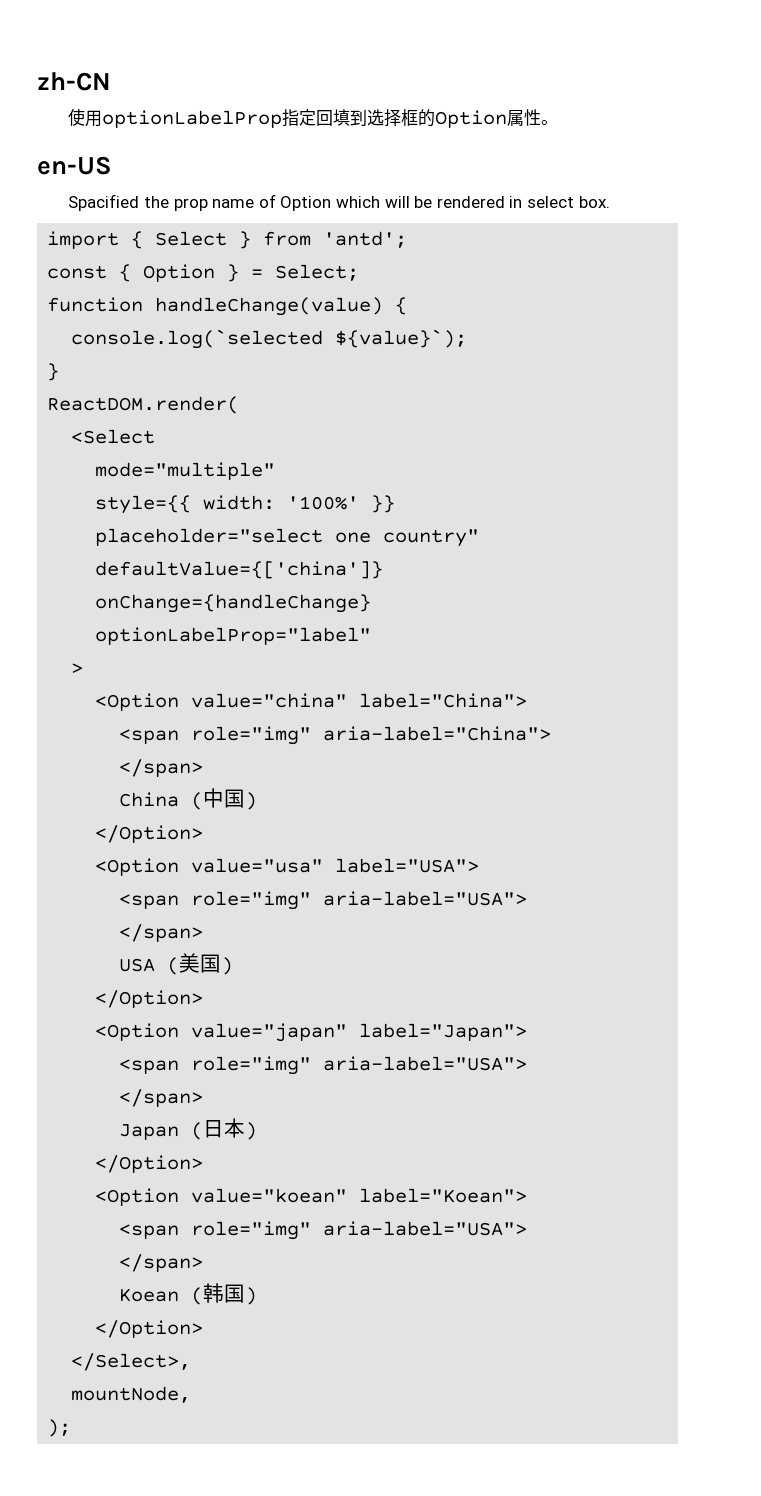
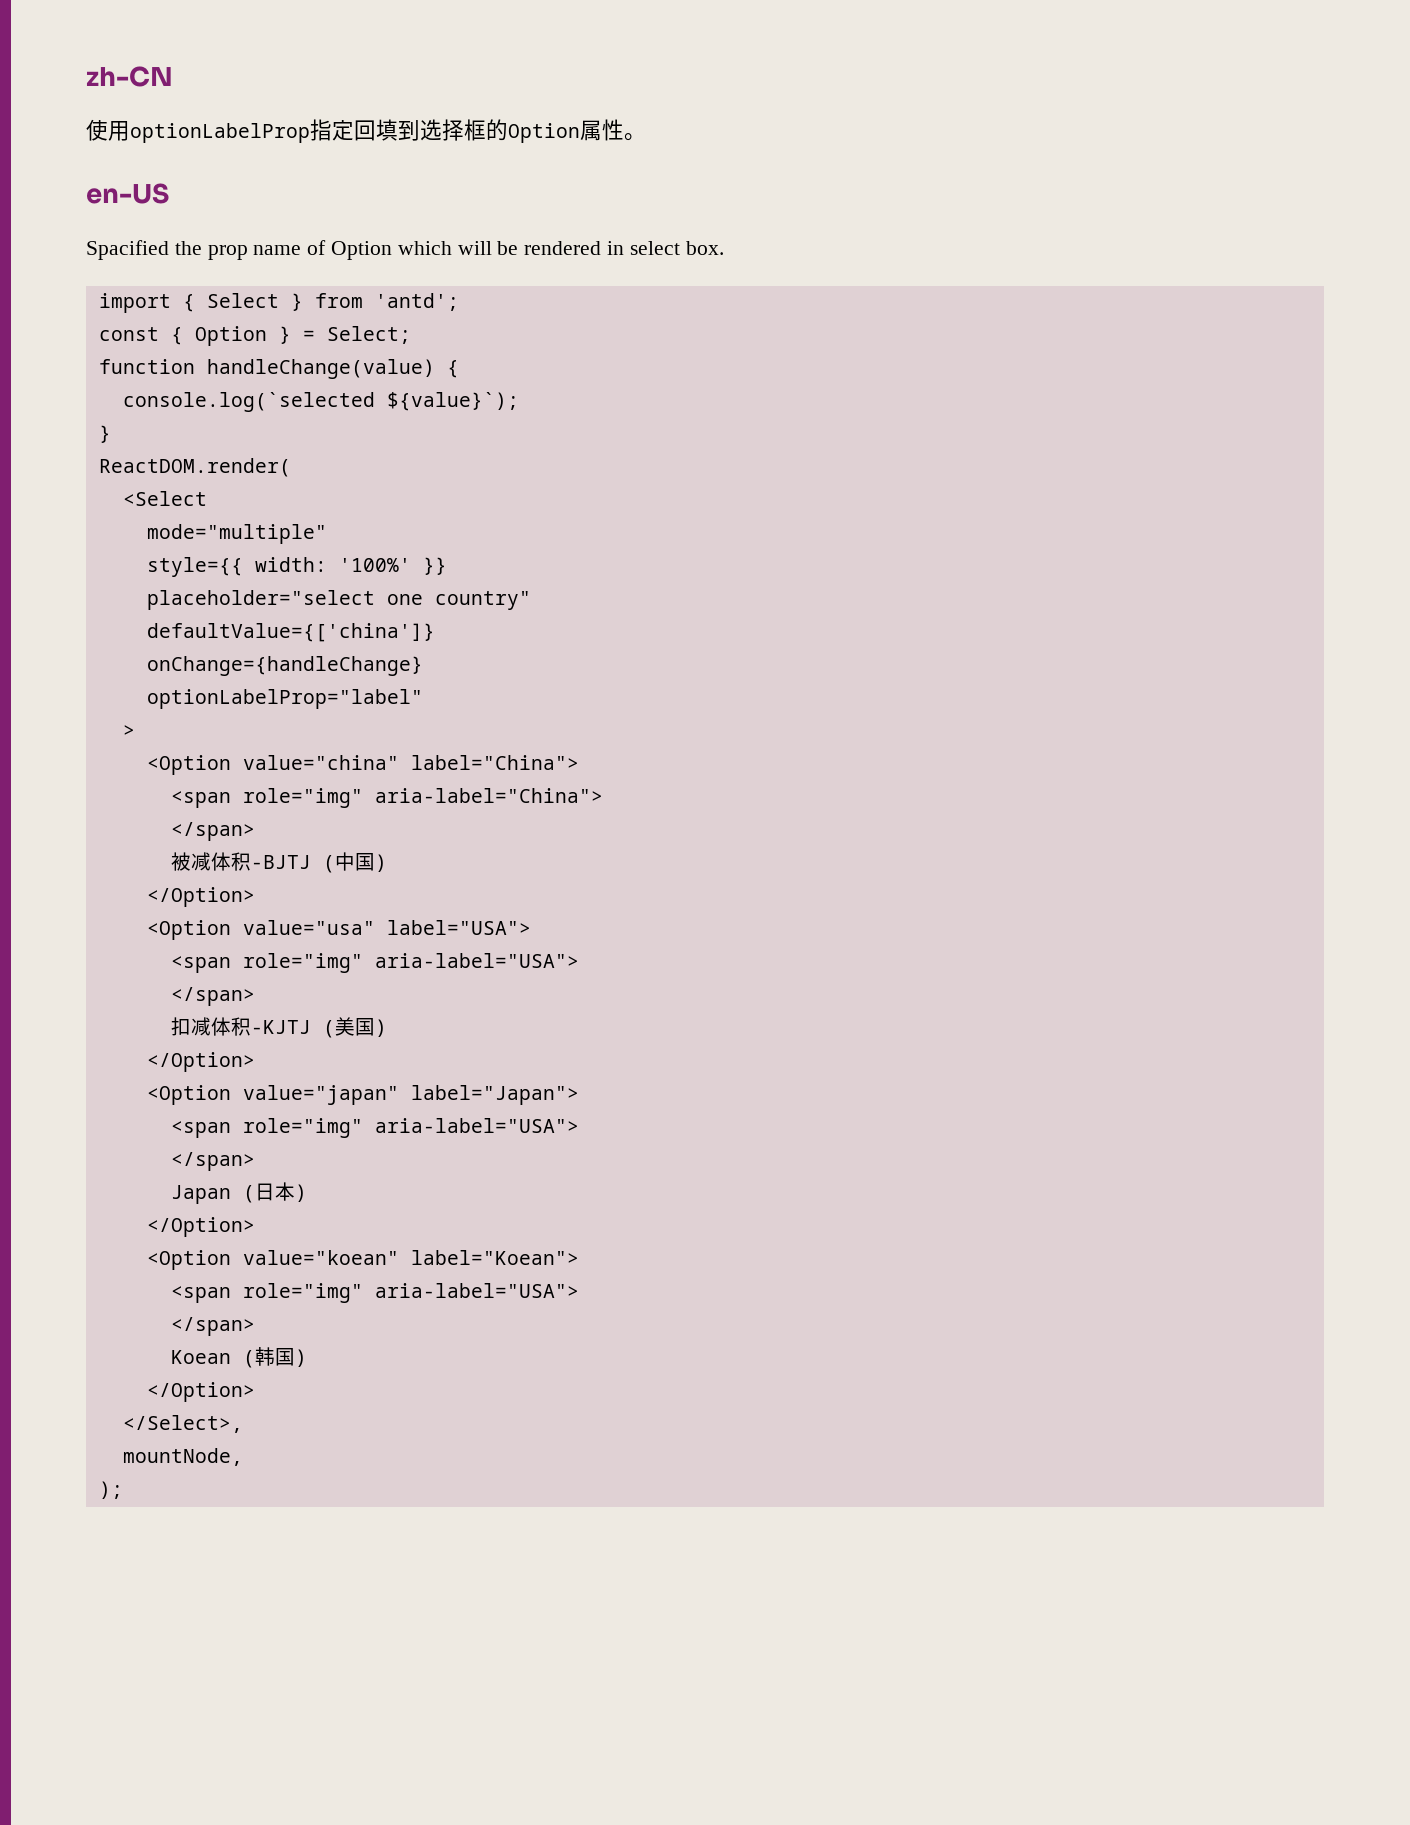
[119,792,180,807] China -> [170,852,311,871] 被减体积-BJTJ
[119,958,156,972] USA -> [170,1017,311,1036] 扣减体积-KJTJ

